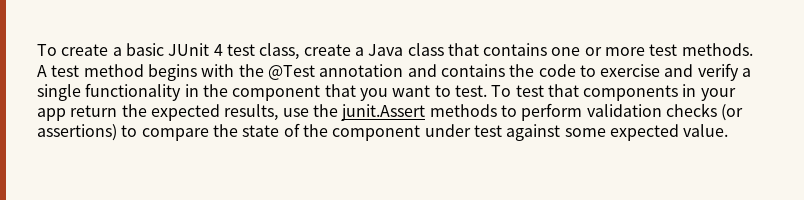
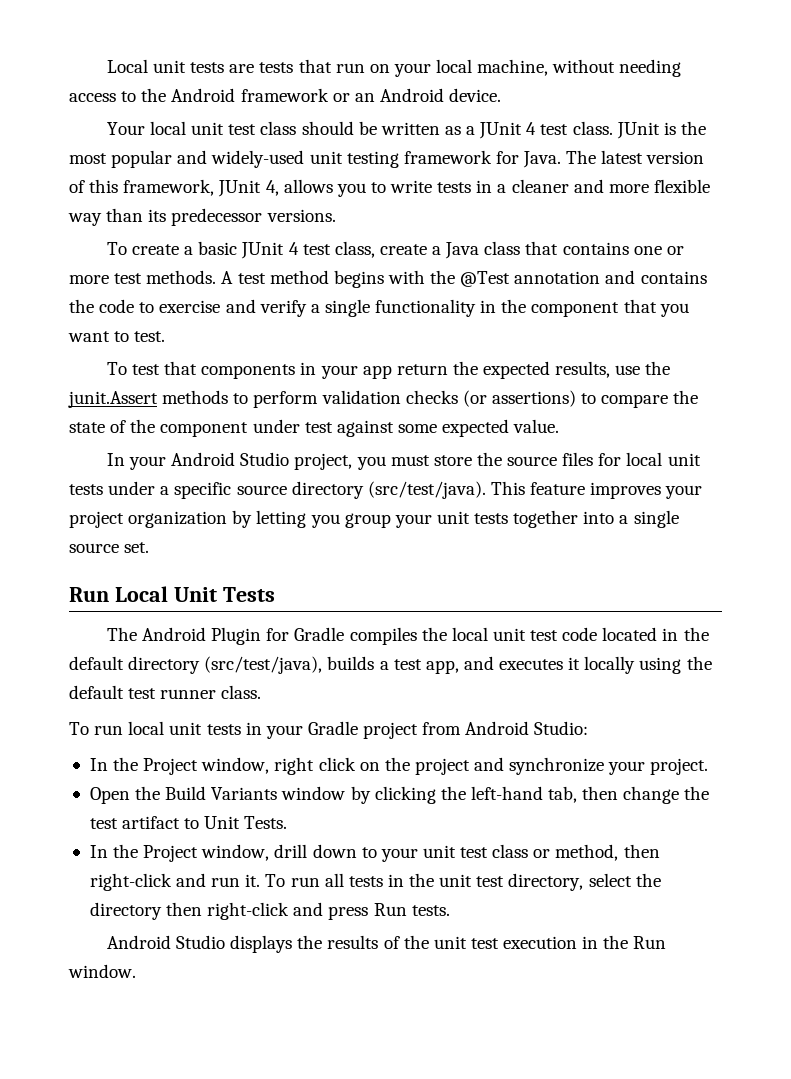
(37, 50) none -> [106,59,682,77] [69,88,502,102] [106,121,706,139] [69,150,705,168] [69,179,710,197] [68,208,336,226] Local unit tests are tests that run on your local machine, without needing access to the Android framework or an Android device. // Your local unit test class should be written as a JUnit 4 test class. JUnit is the most popular and widely-used unit testing framework for Java. The latest version of this framework, JUnit 4, allows you to write tests in a cleaner and more flexible way than its predecessor versions. //
(487, 91) none -> (166, 336) //
(729, 130) none -> [106,452,701,470] [69,481,703,499] [69,510,679,528] [69,542,150,553] [69,586,275,602] [106,627,709,645] [69,656,712,674] [69,685,262,699] [69,721,589,739] [89,757,709,775] [89,786,710,804] [89,816,288,829] [89,844,660,862] [89,873,661,891] [89,902,450,920] [106,935,667,953] [68,964,136,978] // In your Android Studio project, you must store the source files for local unit tests under a specific source directory (src/test/java). This feature improves your project organization by letting you group your unit tests together into a single source set. // Run Local Unit Tests // The Android Plugin for Gradle compiles the local unit test code located in the default directory (src/test/java), builds a test app, and executes it locally using the default test runner class. // To run local unit tests in your Gradle project from Android Studio: // In the Project window, right click on the project and synchronize your project. // Open the Build Variants window by clicking the left-hand tab, then change the test artifact to Unit Tests. // In the Project window, drill down to your unit test class or method, then right-click and run it. To run all tests in the unit test directory, select the directory then right-click and press Run tests. // Android Studio displays the results of the unit test execution in the Run window.

